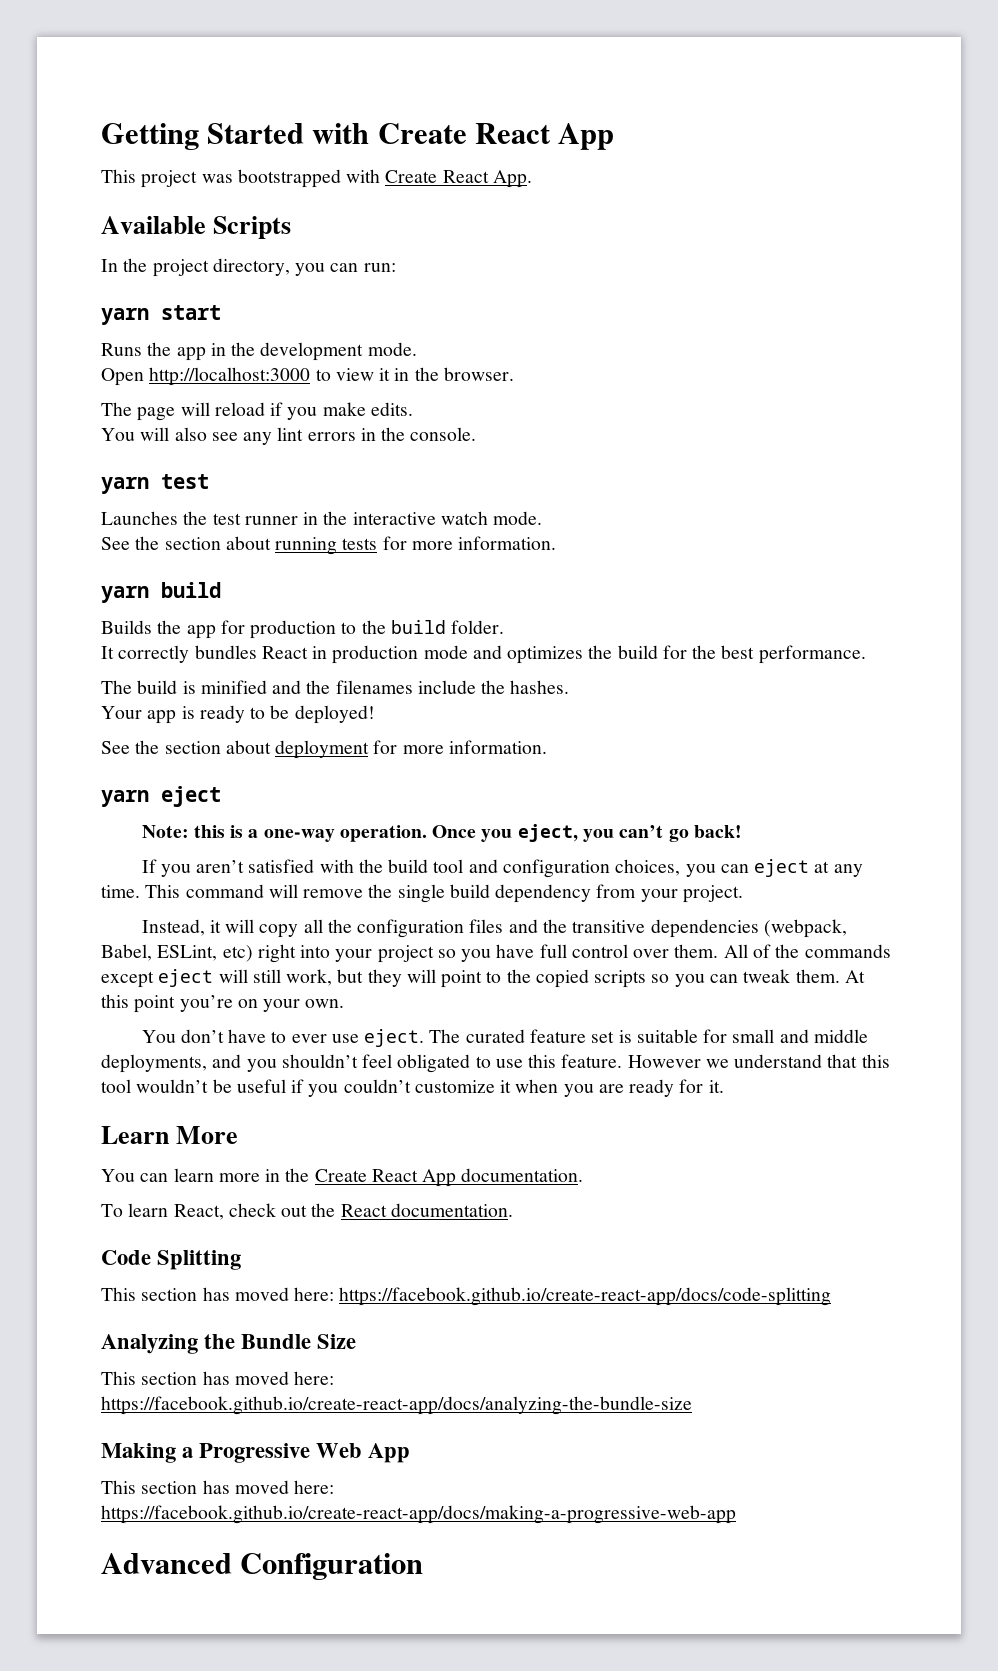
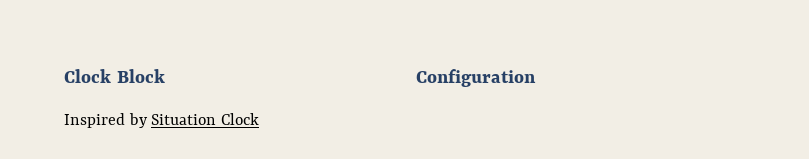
[101,123,615,150] [101,169,532,188] [101,216,292,239] [101,258,396,277] [101,305,221,325] [101,342,417,361] [101,367,514,386] [101,402,413,421] [101,427,477,445] [101,474,209,494] [101,511,543,525] [101,536,557,555] [101,582,221,603] [101,620,505,639] [101,645,866,664] [101,680,570,694] [101,705,375,724] [101,740,547,759] [101,786,221,807] [141,824,742,842] [141,859,863,878] [101,884,743,903] [141,919,847,938] [101,944,891,963] [101,969,865,988] [101,994,345,1013] [141,1029,868,1047] [101,1054,890,1073] [101,1079,724,1097] [101,1126,239,1144] [101,1168,584,1187] [101,1203,513,1220] [101,1250,242,1270] [101,1287,832,1306] [101,1334,357,1354] [101,1371,335,1385] [101,1396,692,1415] [101,1443,411,1463] [101,1480,335,1494] [101,1505,736,1524] [101,1553,232,1574] Getting Started with Create React App // This project was bootstrapped with Create React App. // Available Scripts // In the project directory, you can run: // yarn start // Runs the app in the development mode. // Open http://localhost:3000 to view it in the browser. // The page will reload if you make edits. // You will also see any lint errors in the console. // yarn test // Launches the test runner in the interactive watch mode. // See the section about running tests for more information. // yarn build // Builds the app for production to the build folder. // It correctly bundles React in production mode and optimizes the build for the best performance. // The build is minified and the filenames include the hashes. // Your app is ready to be deployed! // See the section about deployment for more information. // yarn eject // Note: this is a one-way operation. Once you eject, you can’t go back! // If you aren’t satisfied with the build tool and configuration choices, you can eject at any time. This command will remove the single build dependency from your project. // Instead, it will copy all the configuration files and the transitive dependencies (webpack, Babel, ESLint, etc) right into your project so you have full control over them. All of the commands except eject will still work, but they will point to the copied scripts so you can tweak them. At this point you’re on your own. // You don’t have to ever use eject. The curated feature set is suitable for small and middle deployments, and you shouldn’t feel obligated to use this feature. However we understand that this tool wouldn’t be useful if you couldn’t customize it when you are ready for it. // Learn More // You can learn more in the Create React App documentation. // To learn React, check out the React documentation. // Code Splitting // This section has moved here: https://facebook.github.io/create-react-app/docs/code-splitting // Analyzing the Bundle Size // This section has moved here: https://facebook.github.io/create-react-app/docs/analyzing-the-bundle-size // Making a Progressive Web App // This section has moved here: https://facebook.github.io/create-react-app/docs/making-a-progressive-web-app // Advanced -> [64,69,165,83] [64,113,260,128] Clock Block // Inspired by Situation Clock //

